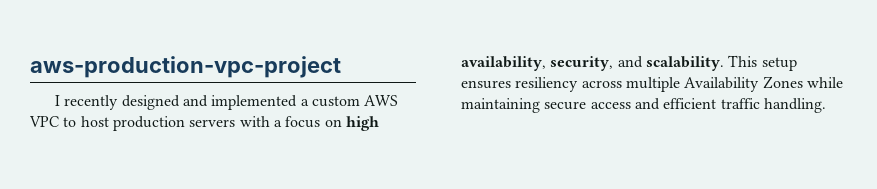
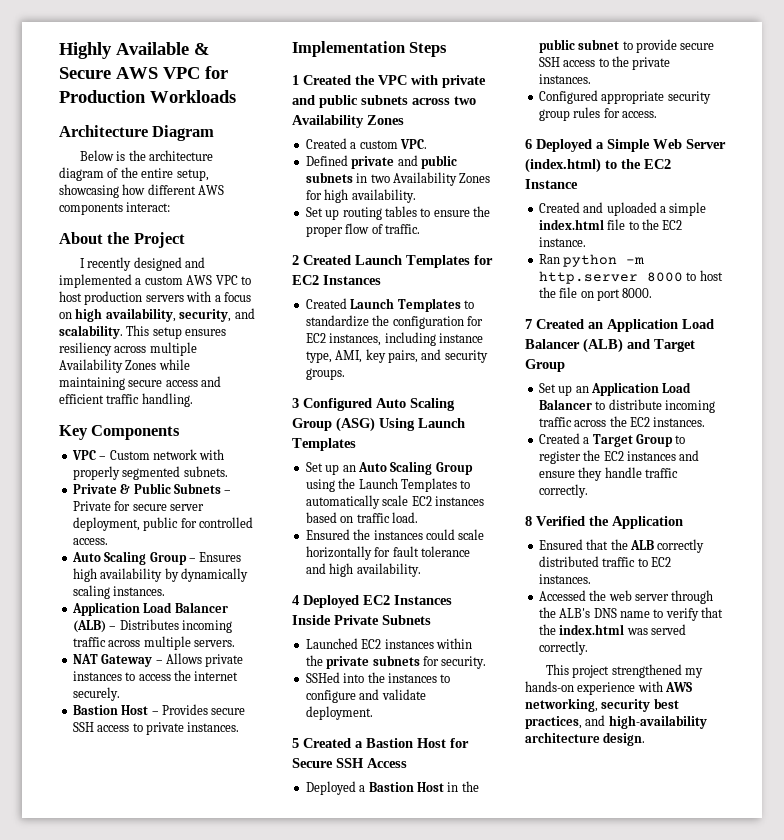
[30,56,341,78] aws-production-vpc-project -> [59,42,209,59] [59,66,228,79] [59,90,236,103] [59,125,215,141] [79,150,214,161] [59,167,209,181] [59,184,225,198] [59,202,171,215] [59,232,185,248] Highly Available & Secure AWS VPC for Production Workloads // Architecture Diagram // Below is the architecture diagram of the entire setup, showcasing how different AWS components interact: // About the Project
(826, 105) none -> [59,425,181,440] [71,449,225,460] [72,466,228,480] [72,483,232,494] [72,501,204,511] [72,517,253,531] [72,538,108,545] [71,551,242,565] [72,568,248,582] [72,585,166,599] [71,602,228,616] [72,619,232,633] [72,636,235,650] [72,653,244,667] [72,670,239,681] [72,687,120,701] [72,704,246,715] [72,722,240,735] [292,41,448,57] [292,75,486,88] [292,95,476,108] [292,115,404,128] [305,138,427,149] [305,155,457,169] [305,172,491,186] [305,189,416,203] [305,206,490,220] [305,223,420,237] [292,255,493,268] [292,275,381,285] [305,298,474,312] [305,315,483,329] [305,332,483,346] [305,349,488,363] [305,368,345,380] [292,398,455,411] [292,417,465,432] [292,438,356,451] [305,461,473,475] [305,478,471,492] [305,495,484,509] [305,512,418,523] [305,529,485,540] [305,546,470,560] [305,563,421,577] [292,595,452,608] [292,615,431,625] [305,638,472,649] [305,655,487,669] [305,672,451,683] [305,689,426,703] [305,706,373,720] [292,738,469,748] [292,758,407,768] [305,781,479,795] [538,39,715,53] [538,56,671,70] [538,74,591,84] [538,90,711,104] [538,107,657,121] [525,139,726,152] [525,158,671,173] [525,179,578,189] [538,202,707,216] [538,219,683,230] [538,237,586,247] [538,254,645,267] [538,270,723,284] [538,287,653,301] [525,319,714,332] [525,338,695,353] [525,359,565,372] [538,382,692,396] [538,399,715,413] [538,416,706,427] [538,433,686,447] [538,450,700,464] [538,467,678,481] [538,484,588,498] [525,516,683,529] [538,539,705,553] [538,556,671,567] [538,574,591,584] [538,590,714,604] [538,607,723,621] [538,624,686,635] [538,641,588,655] [545,664,704,678] [525,681,693,695] [525,698,679,712] [525,715,707,729] [525,732,646,746] // Key Components // VPC – Custom network with properly segmented subnets. // Private & Public Subnets – Private for secure server deployment, public for controlled access. // Auto Scaling Group – Ensures high availability by dynamically scaling instances. // Application Load Balancer (ALB) – Distributes incoming traffic across multiple servers. // NAT Gateway – Allows private instances to access the internet securely. // Bastion Host – Provides secure SSH access to private instances. // Implementation Steps // 1 Created the VPC with private and public subnets across two Availability Zones // Created a custom VPC. // Defined private and public subnets in two Availability Zones for high availability. // Set up routing tables to ensure the proper flow of traffic. // 2 Created Launch Templates for EC2 Instances // Created Launch Templates to standardize the configuration for EC2 instances, including instance type, AMI, key pairs, and security groups. // 3 Configured Auto Scaling Group (ASG) Using Launch Templates // Set up an Auto Scaling Group using the Launch Templates to automatically scale EC2 instances based on traffic load. // Ensured the instances could scale horizontally for fault tolerance and high availability. // 4 Deployed EC2 Instances Inside Private Subnets // Launched EC2 instances within the private subnets for security. // SSHed into the instances to configure and validate deployment. // 5 Created a Bastion Host for Secure SSH Access // Deployed a Bastion Host in the public subnet to provide secure SSH access to the private instances. // Configured appropriate security group rules for access. // 6 Deployed a Simple Web Server (index.html) to the EC2 Instance // Created and uploaded a simple index.html file to the EC2 instance. // Ran python -m http.server 8000 to host the file on port 8000. // 7 Created an Application Load Balancer (ALB) and Target Group // Set up an Application Load Balancer to distribute incoming traffic across the EC2 instances. // Created a Target Group to register the EC2 instances and ensure they handle traffic correctly. // 8 Verified the Application // Ensured that the ALB correctly distributed traffic to EC2 instances. // Accessed the web server through the ALB's DNS name to verify that the index.html was served correctly. // This project strengthened my hands-on experience with AWS networking, security best practices, and high-availability architecture design.

